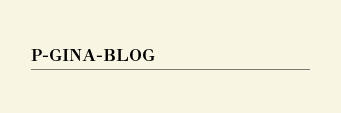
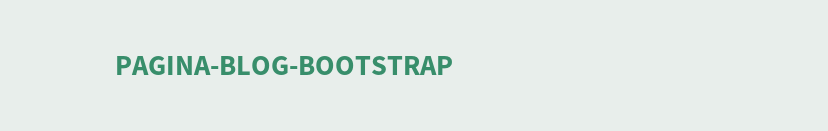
[31,48,155,61] P-GINA-BLOG -> [115,56,453,75] PAGINA-BLOG-BOOTSTRAP

